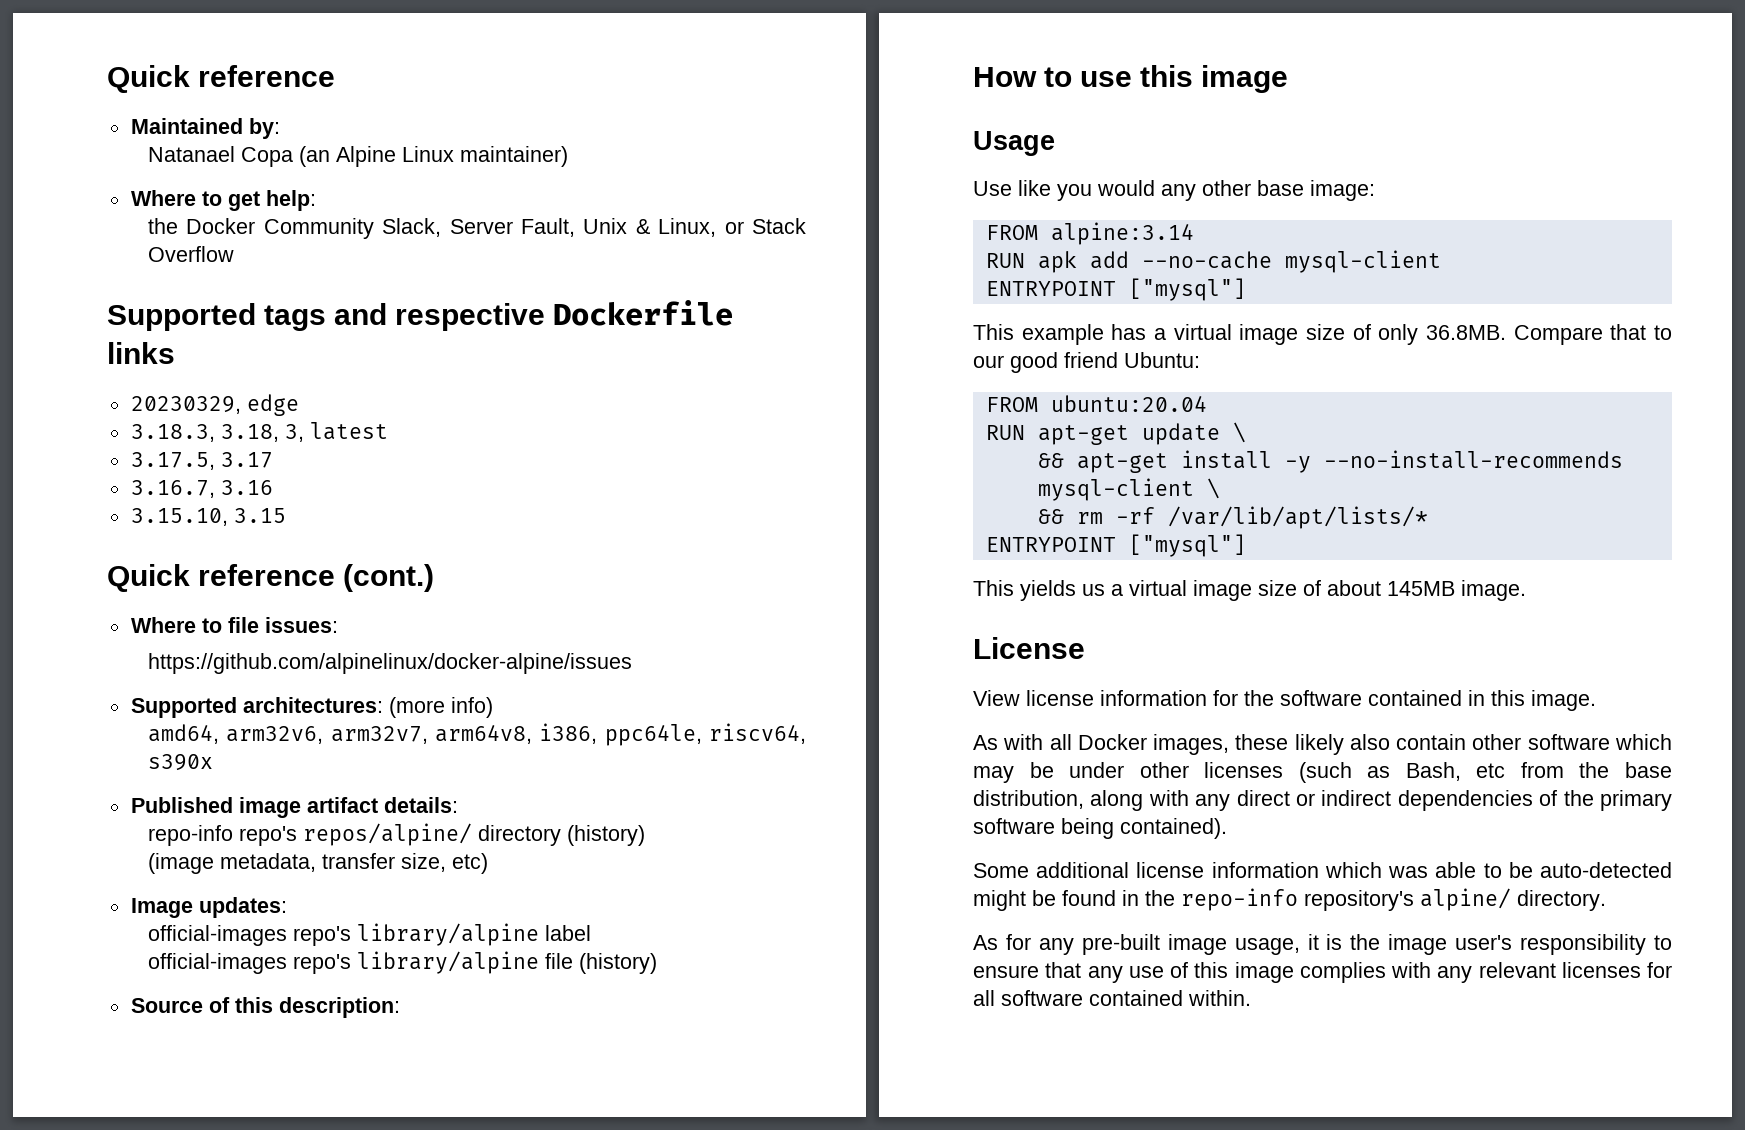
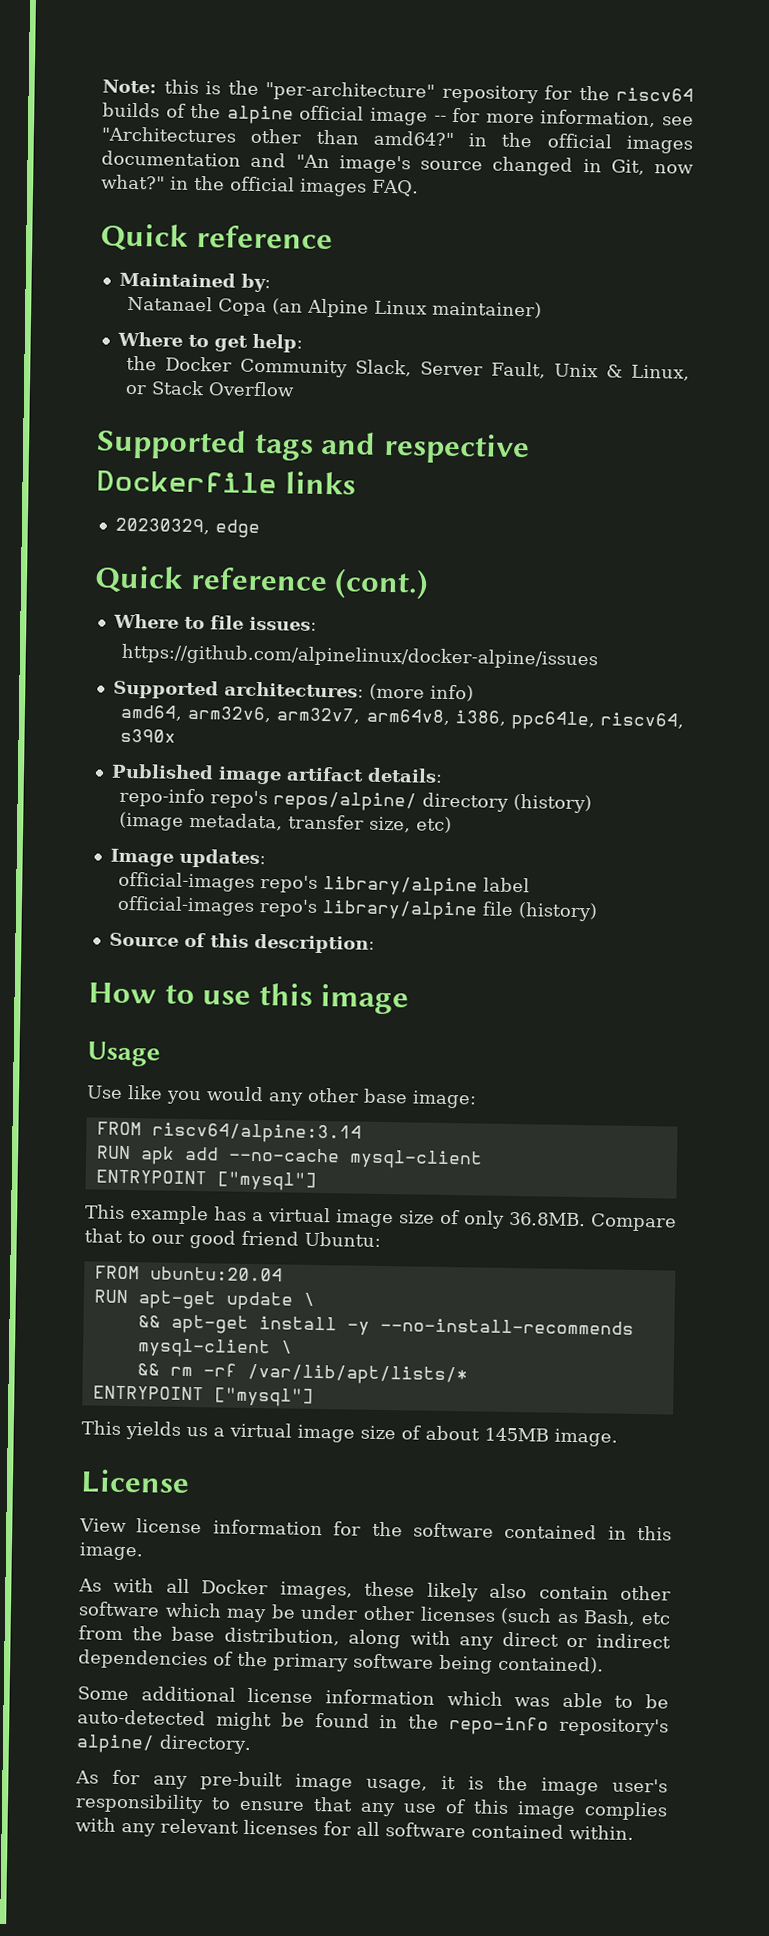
(107, 79) none -> [102,79,694,104] [102,102,695,128] [101,126,693,154] [101,150,694,176] [101,174,419,197] Note: this is the "per-architecture" repository for the riscv64 builds of the alpine official image -- for more information, see "Architectures other than amd64?" in the official images documentation and "An image's source changed in Git, now what?" in the official images FAQ. //
[130,422,388,442] [130,452,273,470] [130,480,273,498] [130,508,286,526] // 3.18.3, 3.18, 3, latest // 3.17.5, 3.17 // 3.16.7, 3.16 // 3.15.10, 3.15 -> (260, 529) none
[1050,222,1194,245] alpine:3.14 -> [151,1122,362,1144] riscv64/alpine:3.14

